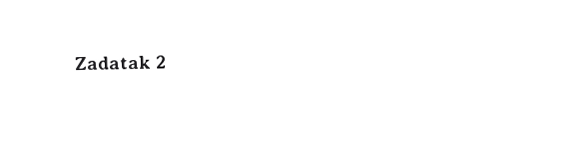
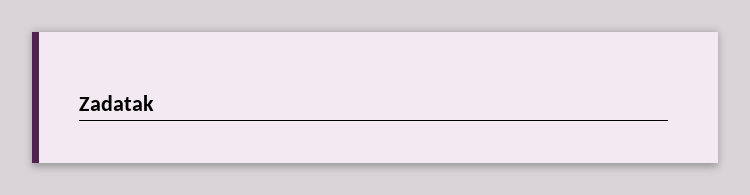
[155,55,167,69] 2 -> (154, 103) none

